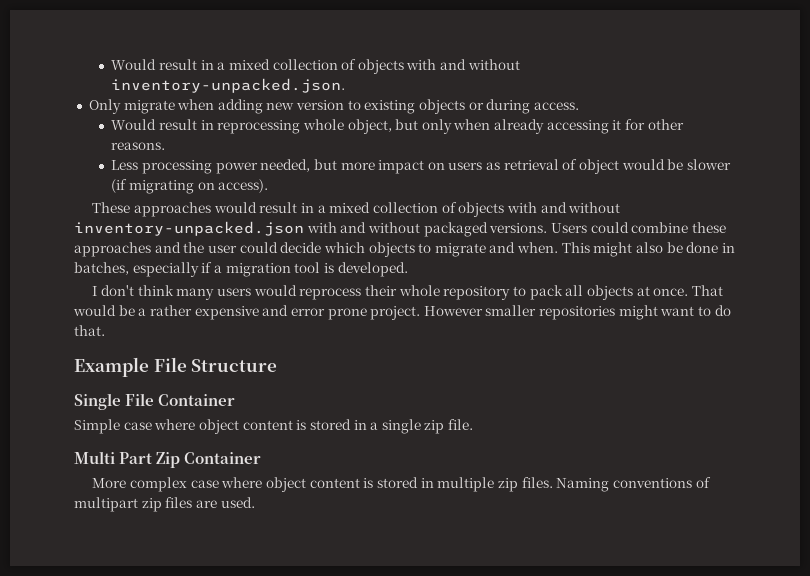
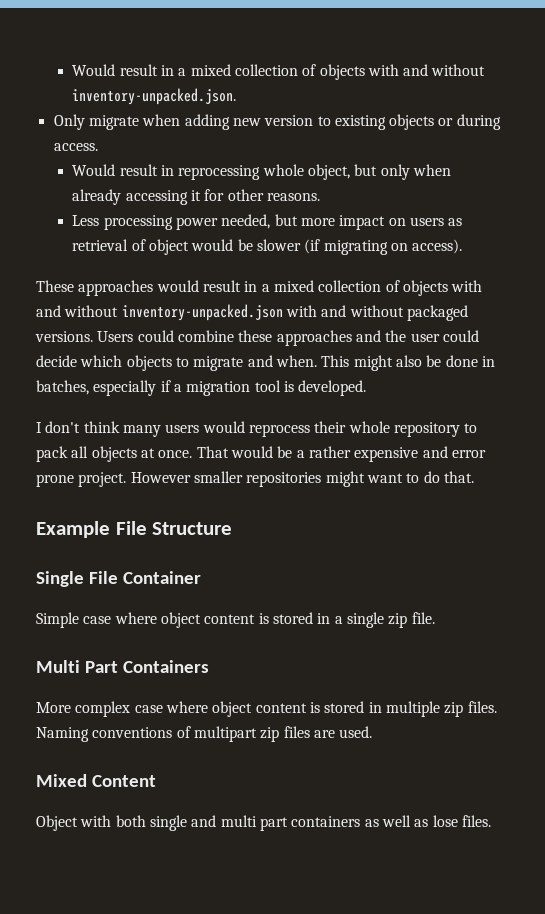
[156,452,262,468] Zip Container -> [122,660,209,673] Containers
(255, 502) none -> [36,774,156,787] [36,815,491,831] // Mixed Content // Object with both single and multi part containers as well as lose files.

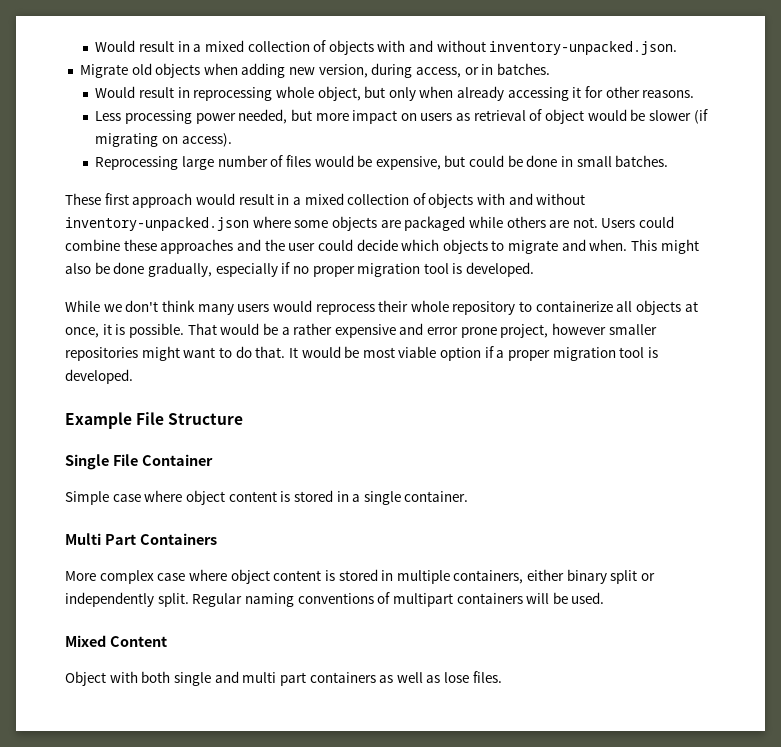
[53,114,501,130] [53,143,98,151] Only migrate when adding new version to existing objects or during access. -> [79,63,550,78] Migrate old objects when adding new version, during access, or in batches.
(463, 246) none -> [95,155,669,170] // Reprocessing large number of files would be expensive, but could be done in small batches.
[78,280,154,296] approaches -> [104,193,193,208] first approach
[285,305,468,321] [35,331,93,342] with and without packaged versions. -> [252,216,598,231] where some objects are packaged while others are not.
[481,356,495,367] [36,380,367,396] [36,422,42,433] in batches, especially if a migration tool is developed. // I -> [147,262,535,277] [65,300,122,312] gradually, especially if no proper migration tool is developed. // While we
[36,446,68,462] pack -> [535,301,613,312] containerize
[158,450,193,458] once. -> [65,323,184,338] once, it is possible.
[78,472,191,487] project. However -> [500,323,607,338] project, however
(474, 477) none -> [288,346,658,361] [65,369,133,384] It would be most viable option if a proper migration tool is developed.
[388,612,435,628] zip file. -> [404,491,469,502] container.
[444,701,497,717] [36,726,335,742] zip files. Naming conventions of multipart zip files are -> [453,569,656,584] [65,592,568,607] containers, either binary split or independently split. Regular naming conventions of multipart containers will be

